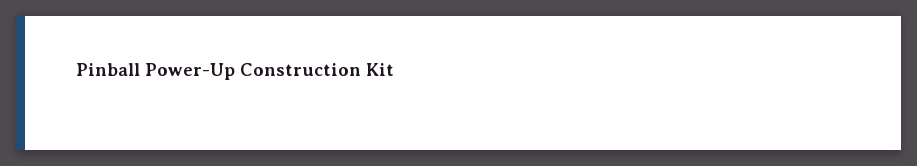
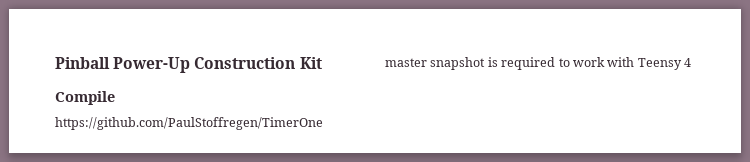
(394, 69) none -> [55,91,115,105] [55,117,323,130] [385,57,691,70] // Compile // https://github.com/PaulStoffregen/TimerOne master snapshot is required to work with Teensy 4

